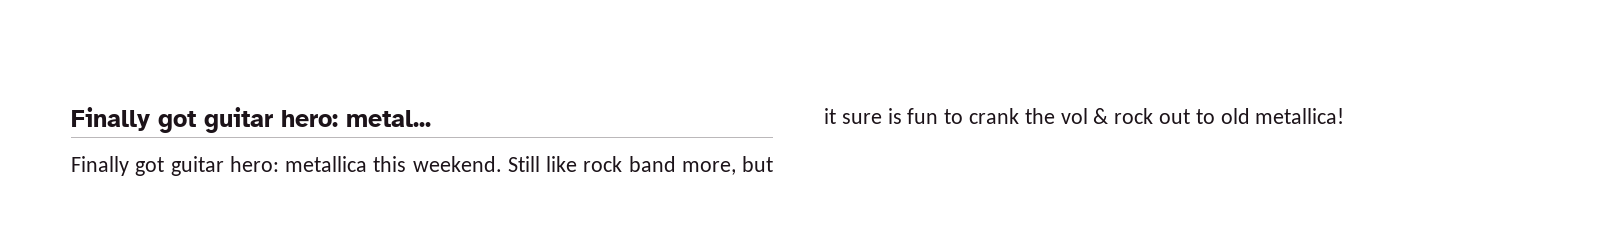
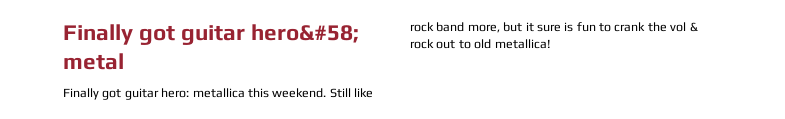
[71,107,431,133] Finally got guitar hero: metal... -> [63,24,360,45] [63,53,124,70] Finally got guitar hero&#58; metal

